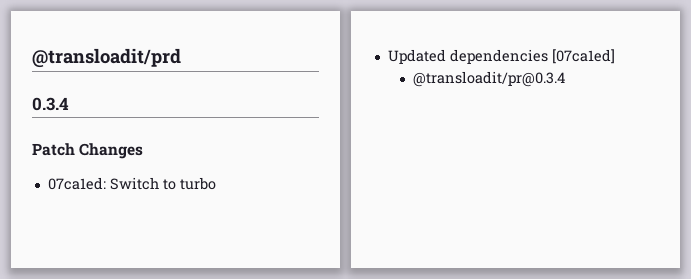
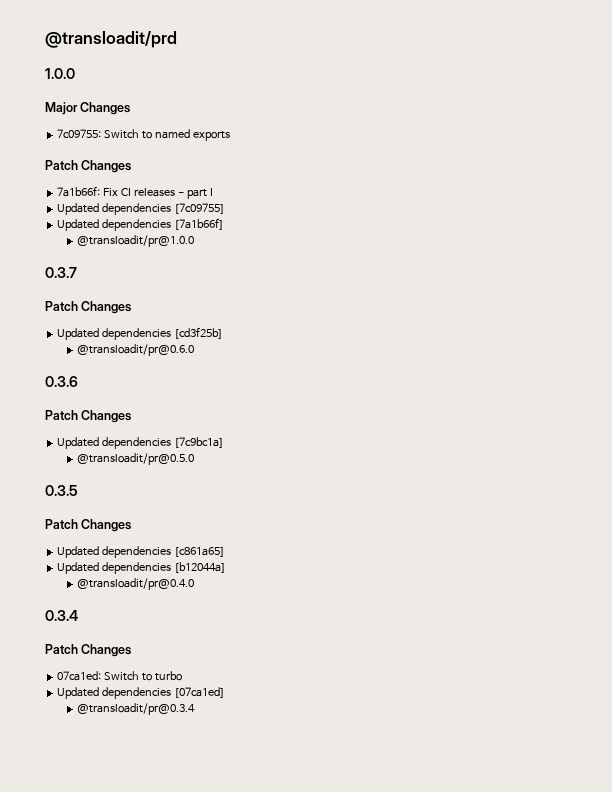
(181, 58) none -> [45,68,75,79] [45,102,131,115] [57,129,230,141] [45,160,132,173] [57,186,213,199] [57,203,226,215] [57,218,225,231] [76,235,194,247] [45,267,77,278] [45,301,132,314] [57,327,224,340] [76,344,194,356] [45,376,78,387] [45,410,132,423] [57,437,225,449] [76,453,194,465] [45,485,78,496] [45,519,132,532] [57,546,226,558] [57,562,227,574] [76,578,194,590] // 1.0.0 // Major Changes // 7c09755: Switch to named exports // Patch Changes // 7a1b66f: Fix CI releases - part I // Updated dependencies [7c09755] // Updated dependencies [7a1b66f] // @transloadit/pr@1.0.0 // 0.3.7 // Patch Changes // Updated dependencies [cd3f25b] // @transloadit/pr@0.6.0 // 0.3.6 // Patch Changes // Updated dependencies [7c9bc1a] // @transloadit/pr@0.5.0 // 0.3.5 // Patch Changes // Updated dependencies [c861a65] // Updated dependencies [b12044a] // @transloadit/pr@0.4.0

